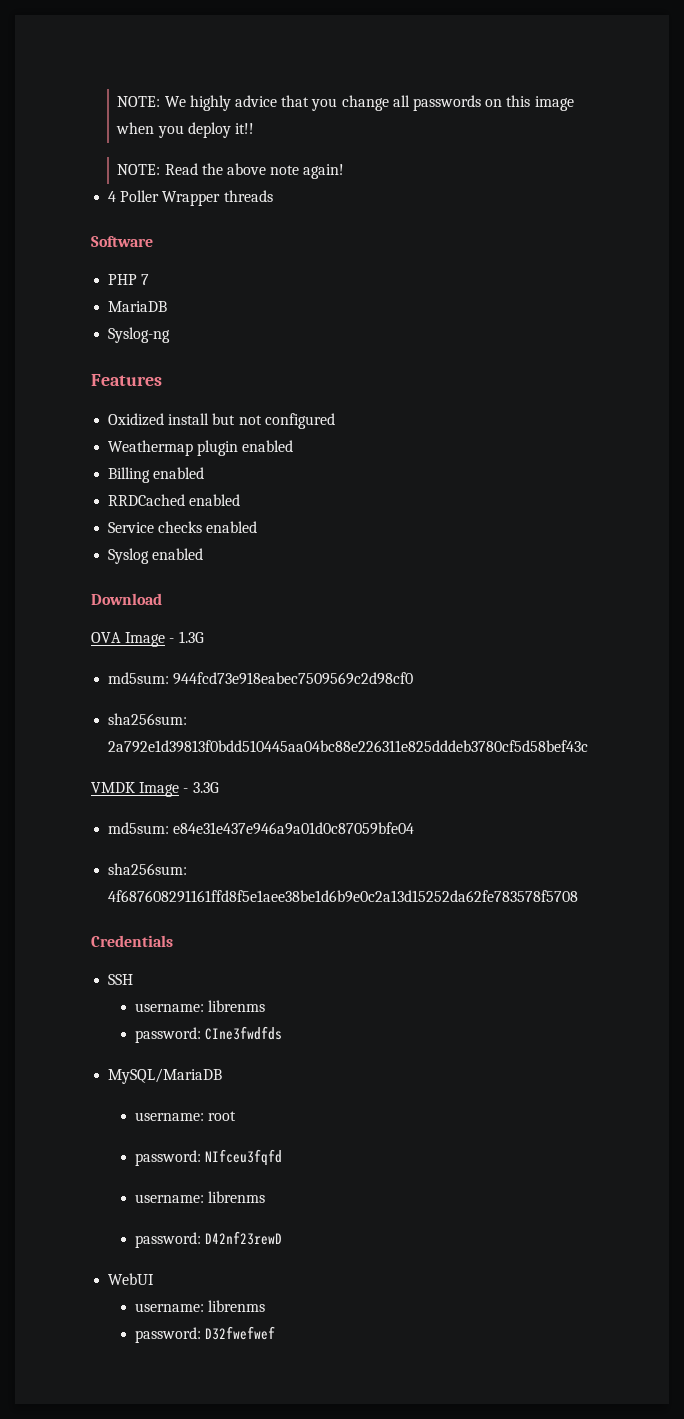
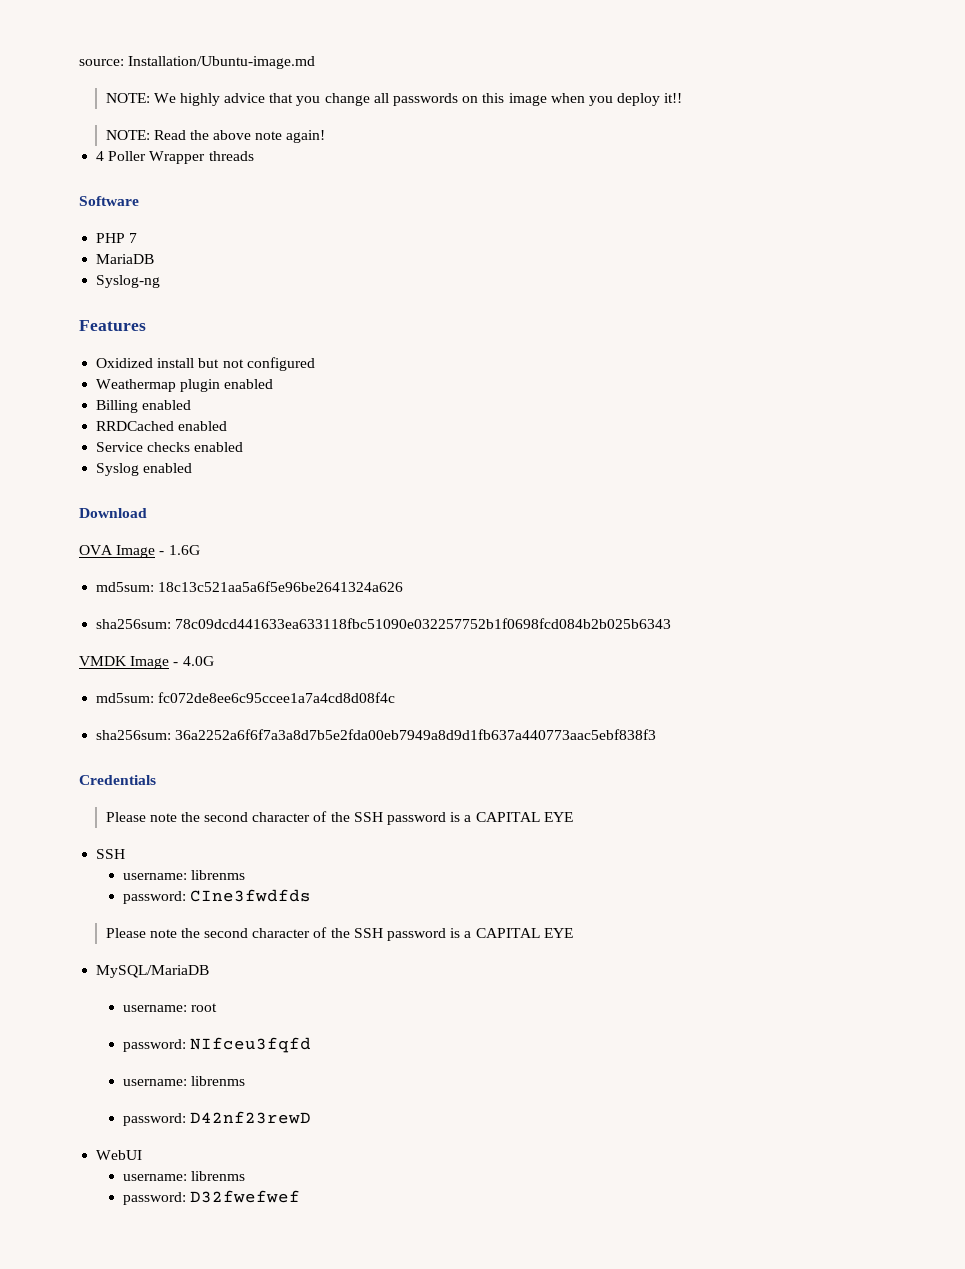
(117, 101) none -> [79,56,316,69] source: Installation/Ubuntu-image.md //
[178,631,204,643] [108,672,414,685] [108,713,188,725] [108,740,589,753] 1.3G // md5sum: 944fcd73e918eabec7509569c2d98cf0 // sha256sum: 2a792e1d39813f0bdd510445aa04bc88e226311e825dddeb3780cf5d58bef43c -> [168,545,200,555] [96,581,404,592] [96,618,672,629] 1.6G // md5sum: 18c13c521aa5a6f5e96be2641324a626 // sha256sum: 78c09dcd441633ea633118fbc51090e032257752b1f0698fcd084b2b025b6343
[192,782,219,793] [108,822,415,835] [108,863,188,875] [108,890,579,903] 3.3G // md5sum: e84e31e437e946a9a01d0c87059bfe04 // sha256sum: 4f687608291161ffd8f5e1aee38be1d6b9e0c2a13d15252da62fe783578f5708 -> [182,656,214,666] [96,692,396,703] [96,729,657,740] 4.0G // md5sum: fc072de8ee6c95ccee1a7a4cd8d08f4c // sha256sum: 36a2252a6f6f7a3a8d7b5e2fda00eb7949a8d9d1fb637a440773aac5ebf838f3
(173, 941) none -> [105,811,573,825] // Please note the second character of the SSH password is a CAPITAL EYE
(282, 1033) none -> [105,927,573,941] // Please note the second character of the SSH password is a CAPITAL EYE

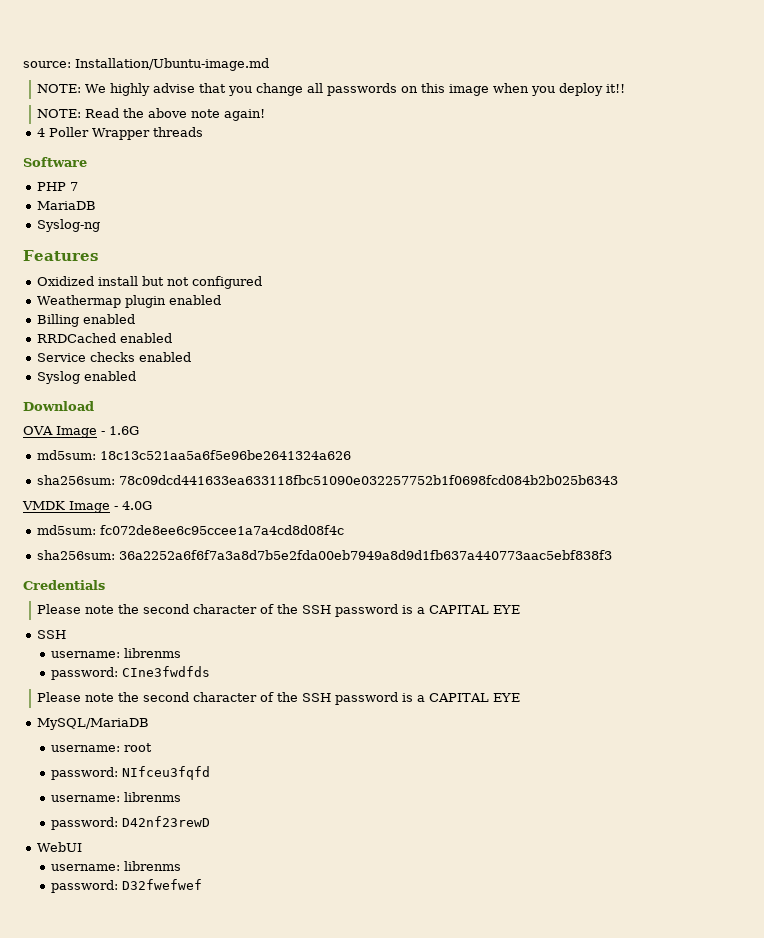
[224,93,266,103] advice -> [153,83,196,93] advise

